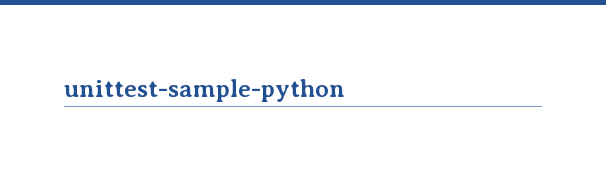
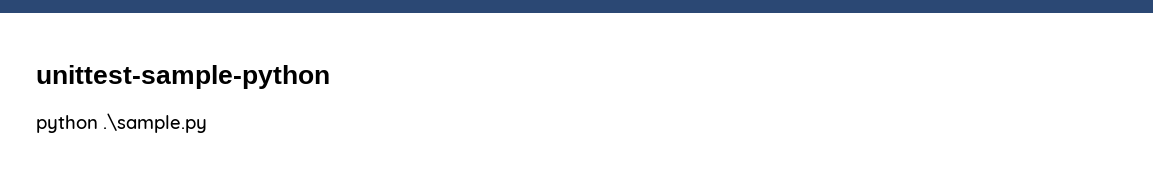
(345, 90) none -> [36,113,207,133] // python .\sample.py

